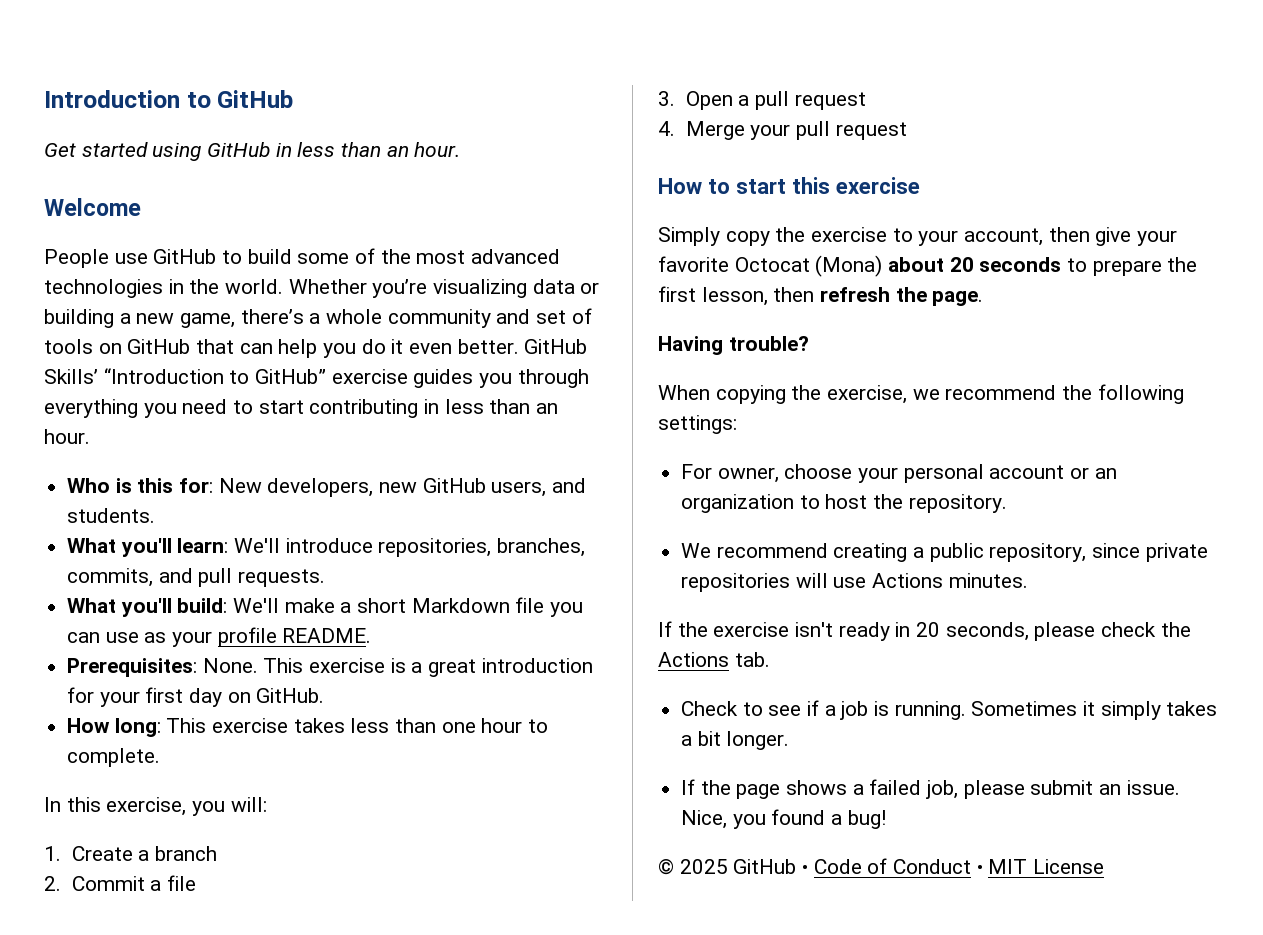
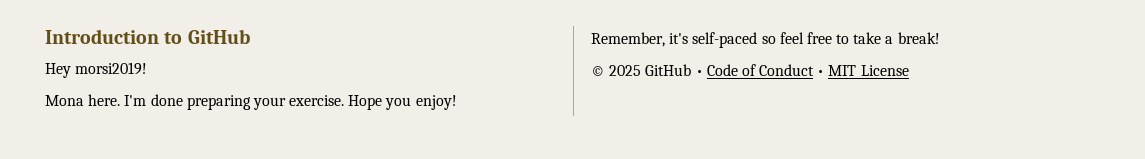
[44,142,461,161] [44,198,141,216] [44,248,561,268] [44,279,600,298] [44,308,592,328] [44,339,588,358] [44,368,589,388] [44,399,559,418] [44,429,90,444] [67,478,587,497] [67,508,156,523] [67,538,586,557] [67,568,326,587] [67,597,584,617] [67,627,372,647] [67,658,593,677] [67,687,325,707] [67,718,549,737] [67,748,161,767] [44,797,267,816] [44,846,217,861] [44,875,196,891] [658,91,866,110] [658,121,907,140] [658,177,920,194] [658,227,1178,246] [658,255,1198,277] [658,286,984,306] [658,336,809,355] [658,384,1184,404] [658,415,737,434] [681,464,1117,483] [681,494,1007,513] [681,543,1208,562] [681,573,1028,592] [658,621,1191,641] [658,652,770,667] [681,700,1218,720] [681,731,790,750] [681,779,1180,799] [681,809,886,829] Get started using GitHub in less than an hour. // Welcome // People use GitHub to build some of the most advanced technologies in the world. Whether you’re visualizing data or building a new game, there’s a whole community and set of tools on GitHub that can help you do it even better. GitHub Skills’ “Introduction to GitHub” exercise guides you through everything you need to start contributing in less than an hour. // Who is this for: New developers, new GitHub users, and students. // What you'll learn: We'll introduce repositories, branches, commits, and pull requests. // What you'll build: We'll make a short Markdown file you can use as your profile README. // Prerequisites: None. This exercise is a great introduction for your first day on GitHub. // How long: This exercise takes less than one hour to complete. // In this exercise, you will: // 1. Create a branch // 2. Commit a file // 3. Open a pull request // 4. Merge your pull request // How to start this exercise // Simply copy the exercise to your account, then give your favorite Octocat (Mona) about 20 seconds to prepare the first lesson, then refresh the page. // Having trouble? // When copying the exercise, we recommend the following settings: // For owner, choose your personal account or an organization to host the repository. // We recommend creating a public repository, since private repositories will use Actions minutes. // If the exercise isn't ready in 20 seconds, please check the Actions tab. // Check to see if a job is running. Sometimes it simply takes a bit longer. // If the page shows a failed job, please submit an issue. Nice, you found a bug! -> [45,62,148,78] [45,94,457,110] [591,32,940,48] Hey morsi2019! // Mona here. I'm done preparing your exercise. Hope you enjoy! // Remember, it's self-paced so feel free to take a break!

